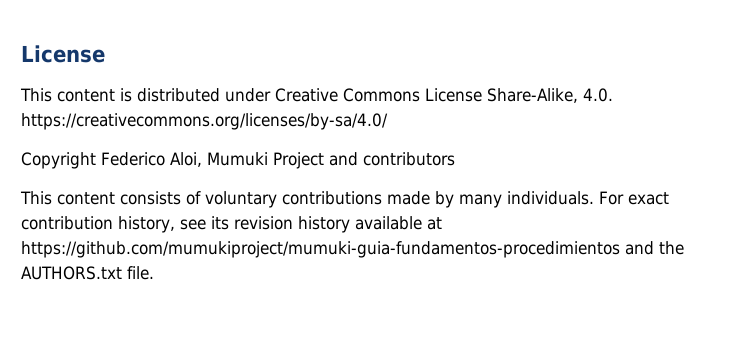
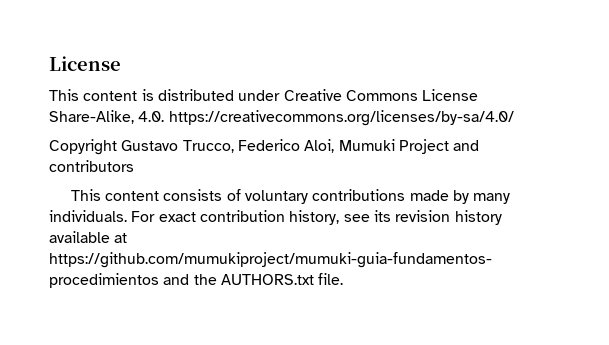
(96, 160) none -> [121,140,234,153] Gustavo Trucco,

